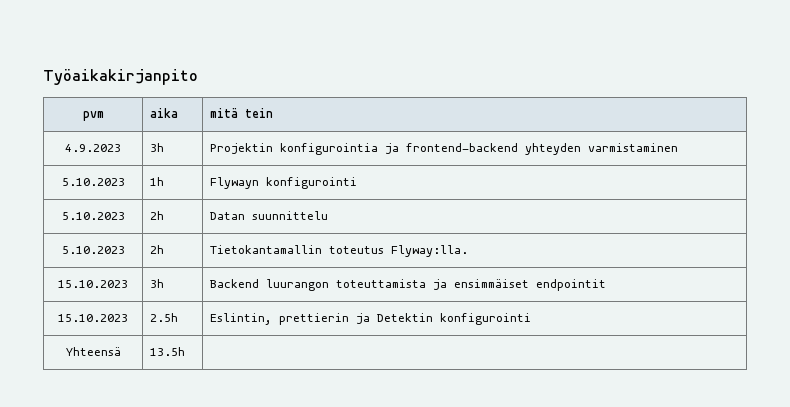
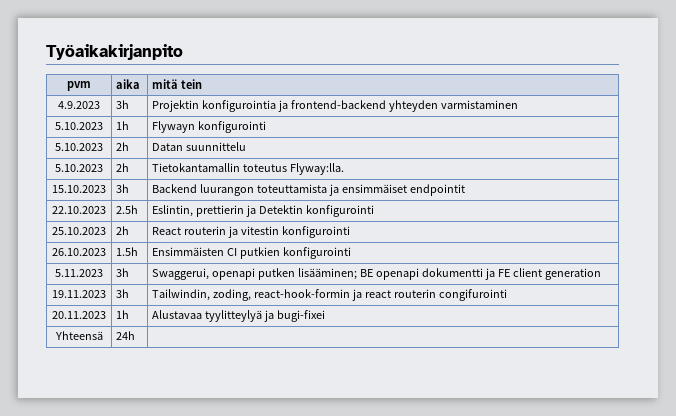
[58,314,128,322] 15.10.2023 -> [52,206,106,214] 22.10.2023
(531, 319) none -> [52,227,106,235] [116,226,130,235] [152,226,351,238] [52,248,106,256] [116,247,139,256] [152,247,352,259] [55,269,103,277] [116,268,130,277] [152,268,602,280] [52,290,106,298] [116,289,130,298] [152,289,508,301] [52,311,106,319] [116,310,130,319] [152,310,326,322] // 25.10.2023 | 2h | React routerin ja vitestin konfigurointi // 26.10.2023 | 1.5h | Ensimmäisten CI putkien konfigurointi // 5.11.2023 | 3h | Swaggerui, openapi putken lisääminen; BE openapi dokumentti ja FE client generation // 19.11.2023 | 3h | Tailwindin, zoding, react-hook-formin ja react routerin congifurointi // 20.11.2023 | 1h | Alustavaa tyylitteylyä ja bugi-fixei
[149,347,185,356] 13.5h -> [116,331,136,340] 24h

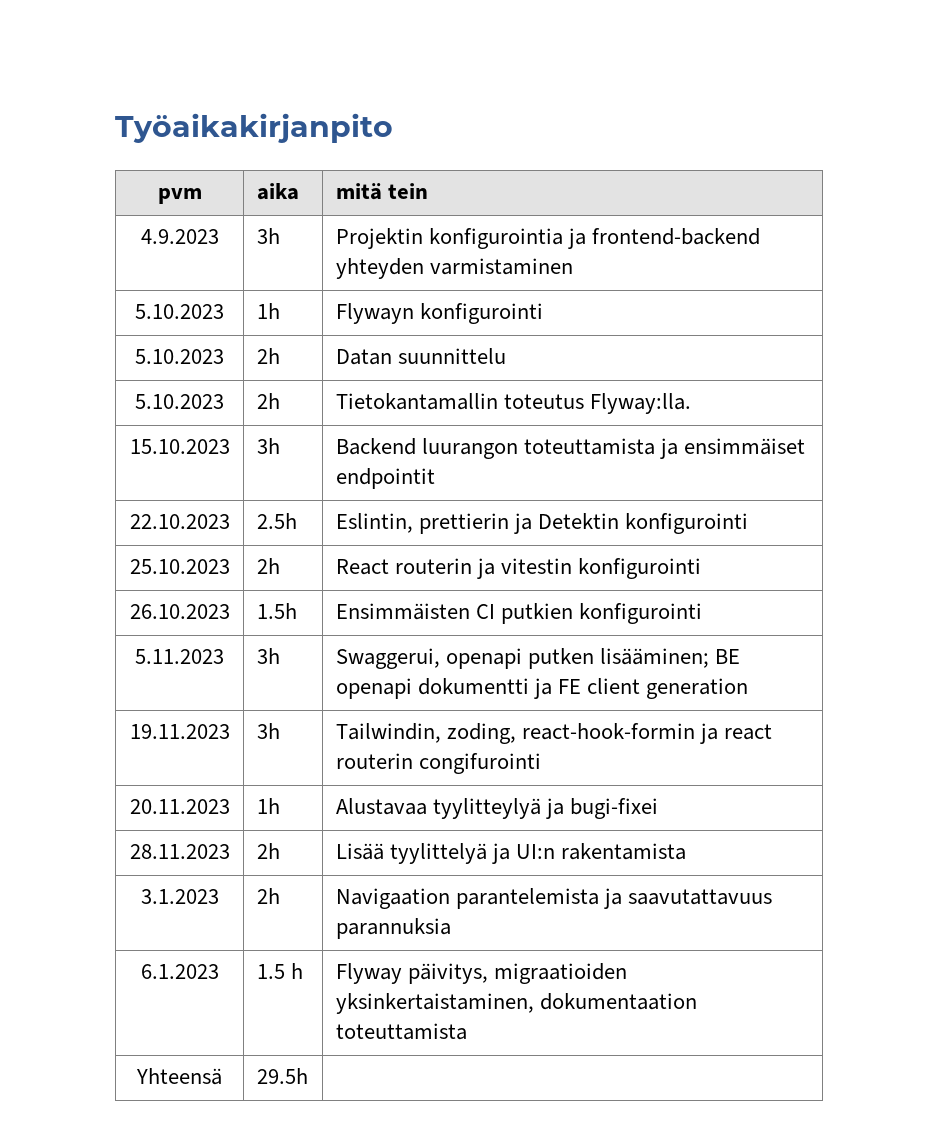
(326, 316) none -> [129,844,230,859] [256,843,280,859] [335,843,686,864] [140,889,219,904] [256,888,280,904] [335,888,772,909] [335,918,451,939] [140,964,219,979] [256,963,303,979] [335,963,627,984] [335,993,697,1014] [335,1023,467,1040] // 28.11.2023 | 2h | Lisää tyylittelyä ja UI:n rakentamista // 3.1.2023 | 2h | Navigaation parantelemista ja saavutattavuus parannuksia // 6.1.2023 | 1.5 h | Flyway päivitys, migraatioiden yksinkertaistaminen, dokumentaation toteuttamista
[116,331,136,340] 24h -> [256,1068,308,1084] 29.5h

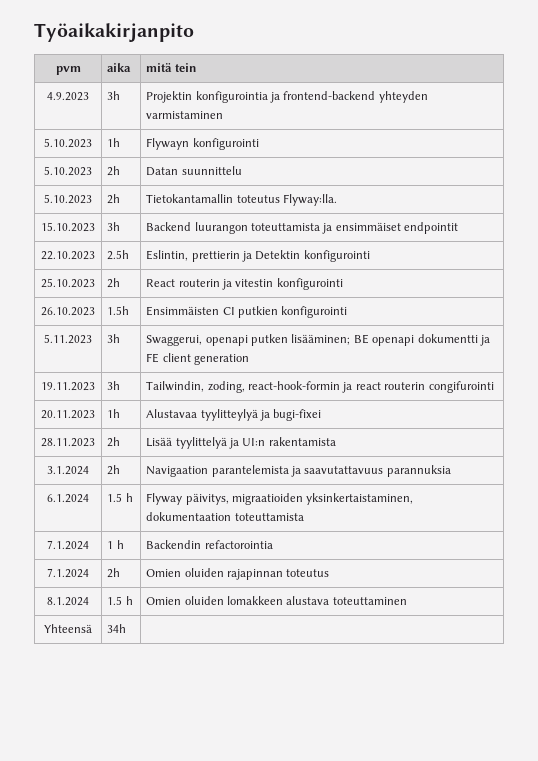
[140,889,219,904] 3.1.2023 -> [47,466,89,475] 3.1.2024
[140,964,219,979] 6.1.2023 -> [47,494,89,503] 6.1.2024
(467, 1031) none -> [47,540,89,550] [107,540,124,549] [146,540,273,549] [47,568,89,578] [107,568,121,578] [146,568,330,580] [47,597,89,606] [107,596,133,605] [146,596,407,605] // 7.1.2024 | 1 h | Backendin refactorointia // 7.1.2024 | 2h | Omien oluiden rajapinnan toteutus // 8.1.2024 | 1.5 h | Omien oluiden lomakkeen alustava toteuttaminen
[256,1068,308,1084] 29.5h -> [107,624,127,633] 34h

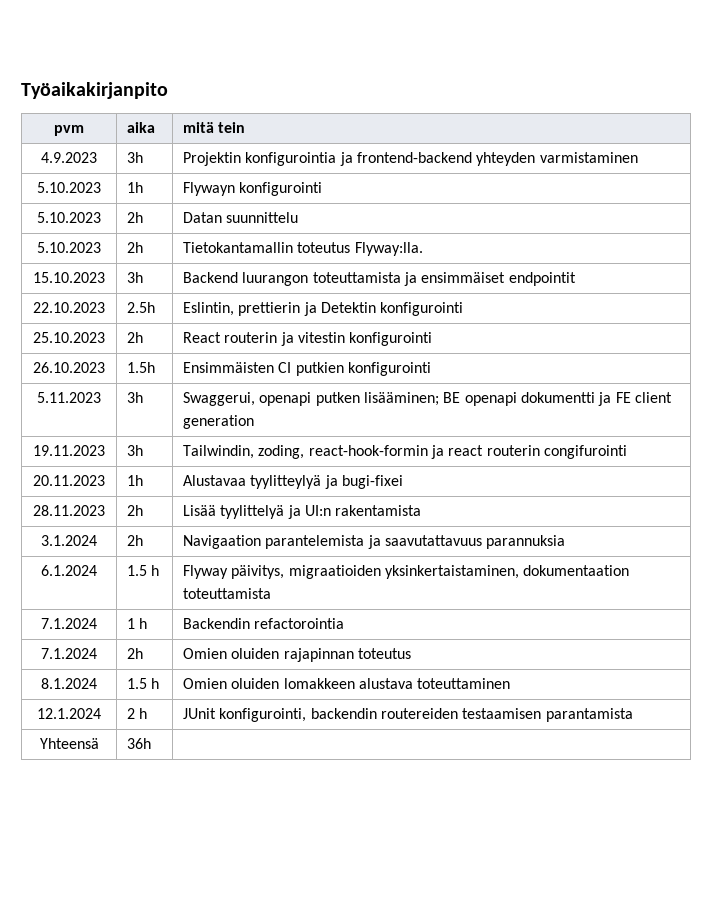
(407, 601) none -> [37,708,101,719] [127,708,148,719] [183,708,633,722] // 12.1.2024 | 2 h | JUnit konfigurointi, backendin routereiden testaamisen parantamista
[107,624,127,633] 34h -> [127,738,152,749] 36h

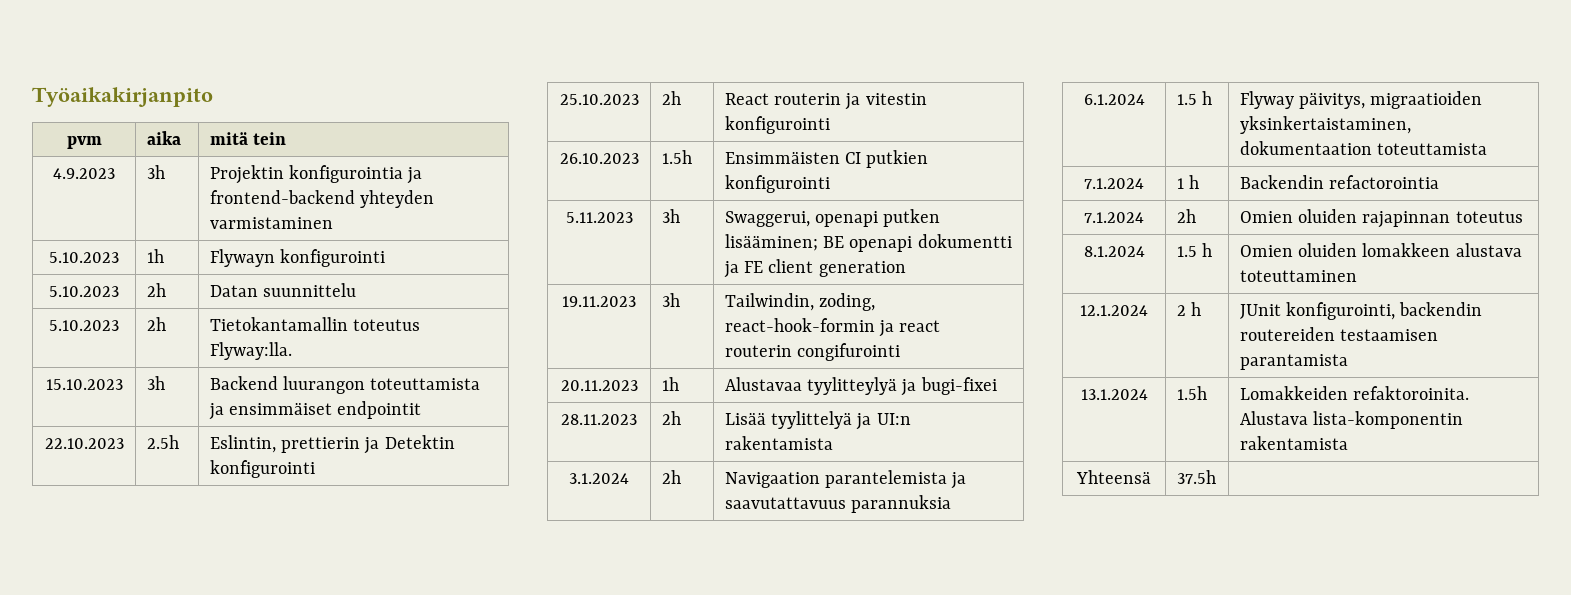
(633, 715) none -> [1080,389,1148,400] [1176,386,1207,400] [1239,386,1469,400] [1239,411,1463,429] [1239,436,1348,450] // 13.1.2024 | 1.5h | Lomakkeiden refaktoroinita. Alustava lista-komponentin rakentamista
[127,738,152,749] 36h -> [1176,470,1216,484] 37.5h

